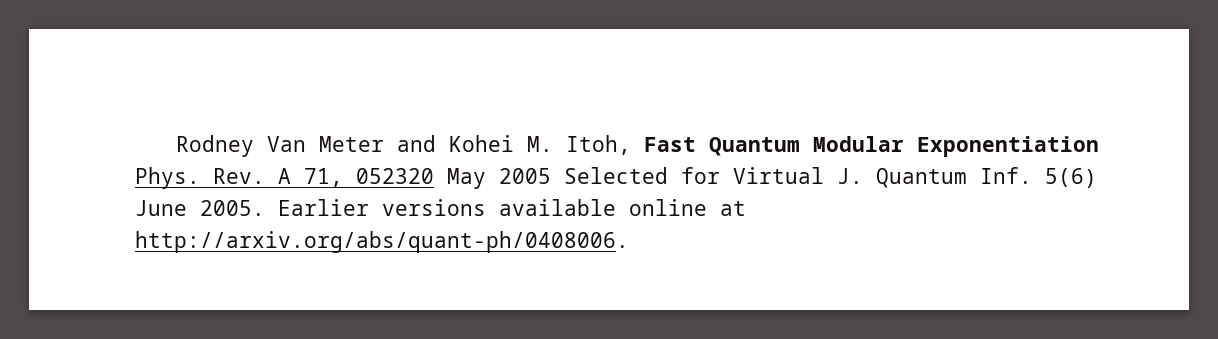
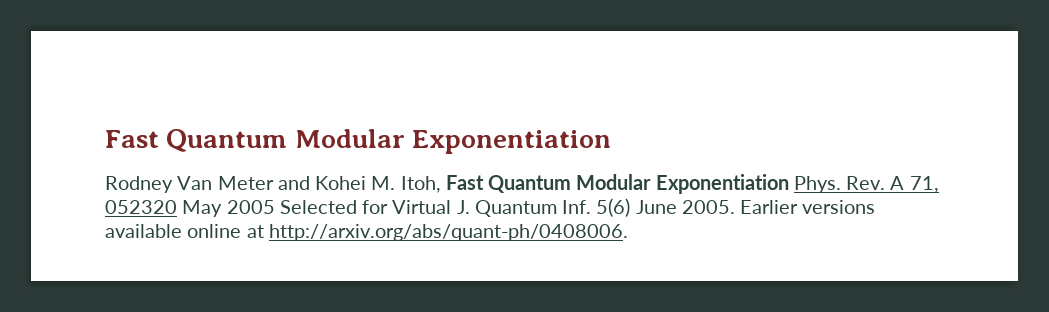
(176, 146) none -> [105,129,612,154] Fast Quantum Modular Exponentiation //

